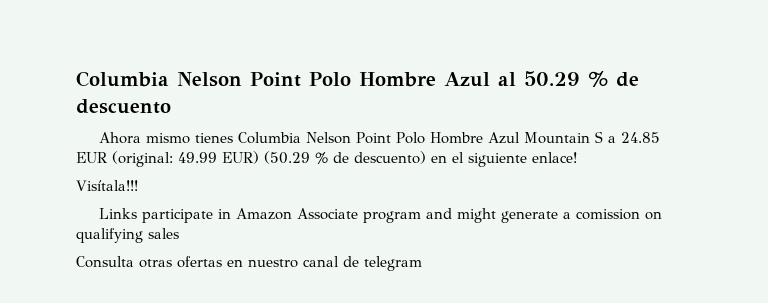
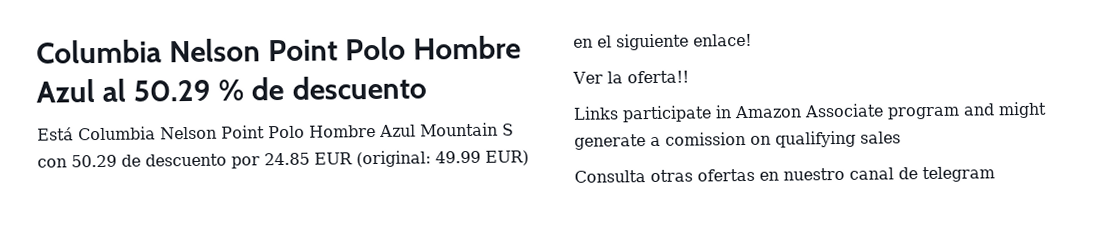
[98,132,233,144] Ahora mismo tienes -> [37,127,74,141] Está
[607,136,616,143] a -> [37,153,260,169] con 50.29 de descuento por
[264,151,426,164] (50.29 % de descuento) -> (529, 158) none
[76,180,138,191] Visítala!!! -> [572,70,689,84] Ver la oferta!!

